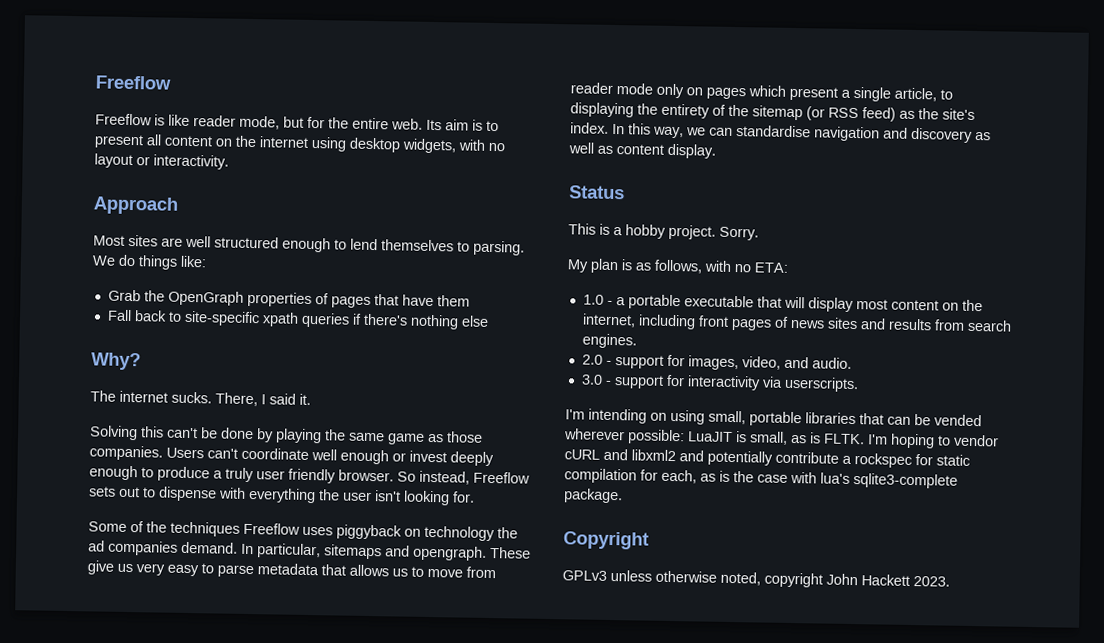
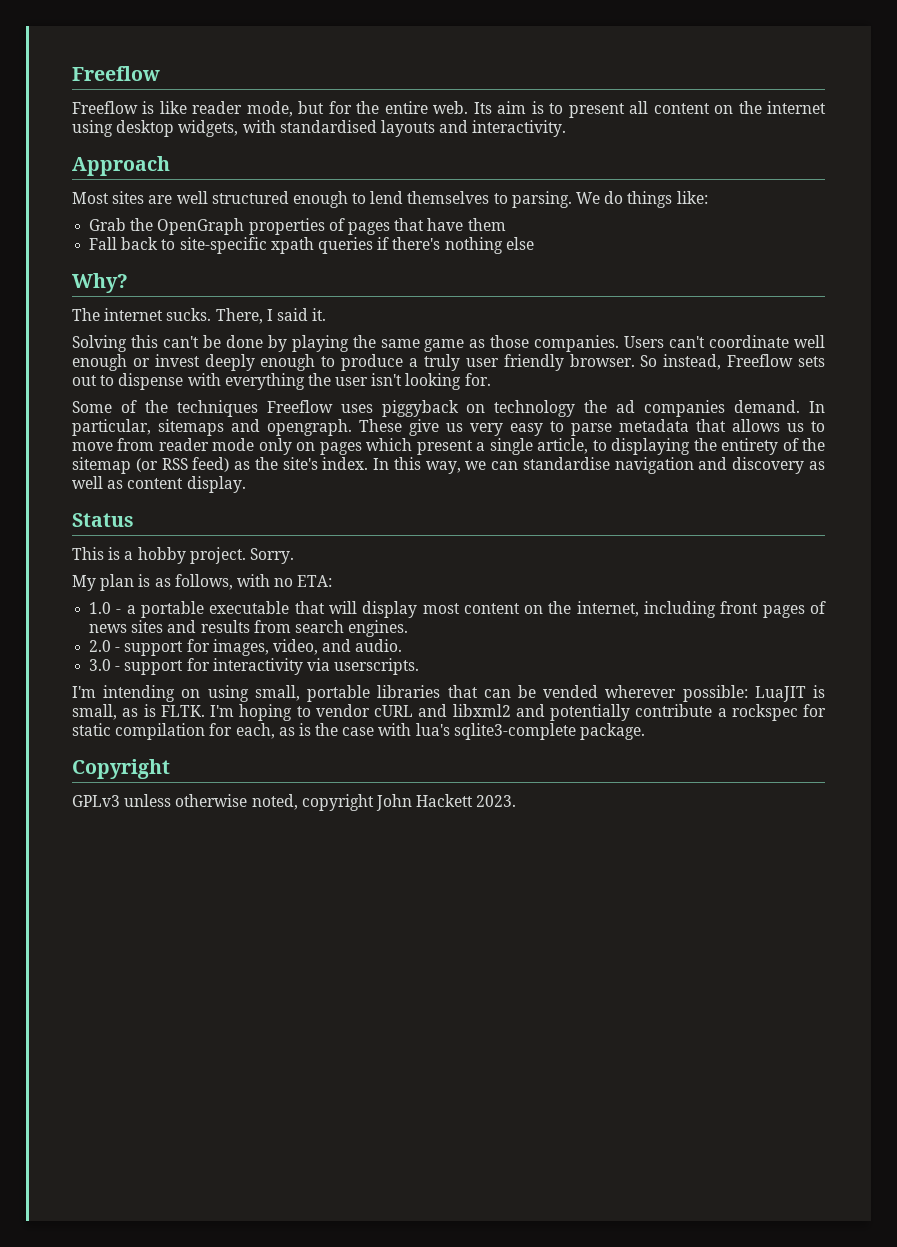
[488,142,505,152] [94,153,150,169] no layout or -> [279,120,469,137] standardised layouts and

